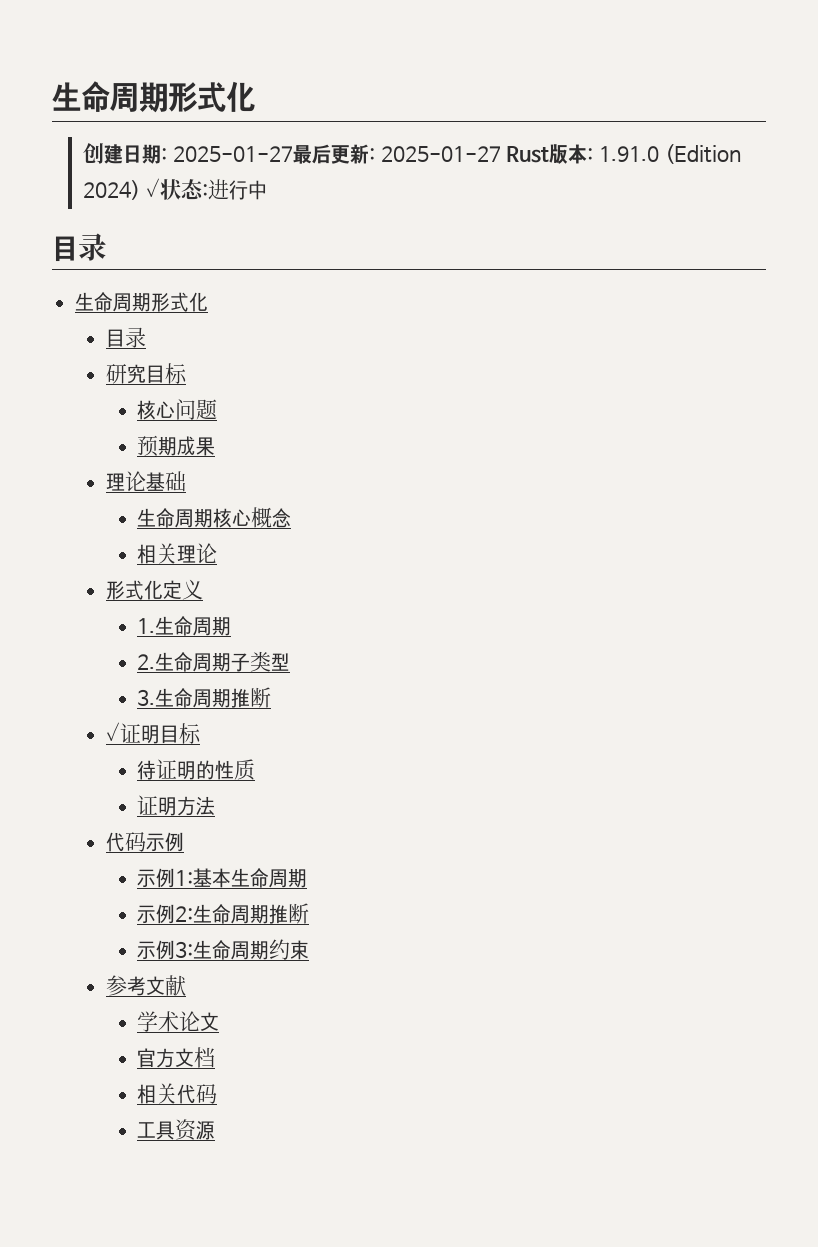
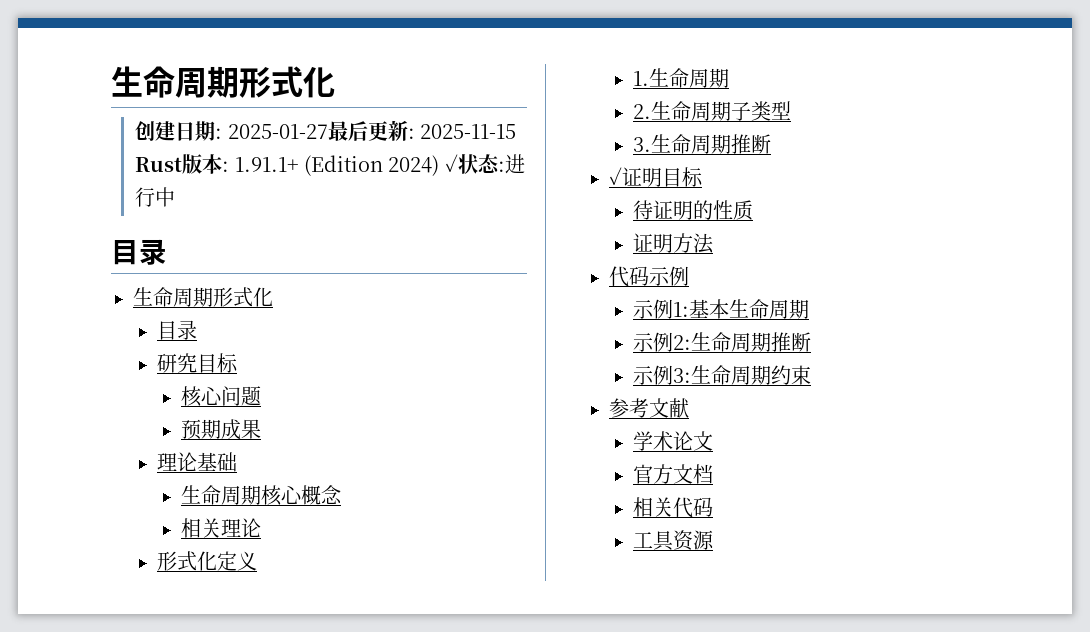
[380,146,501,162] 2025-01-27 -> [419,124,516,139] 2025-11-15
[598,146,659,162] 1.91.0 -> [234,157,299,172] 1.91.1+

